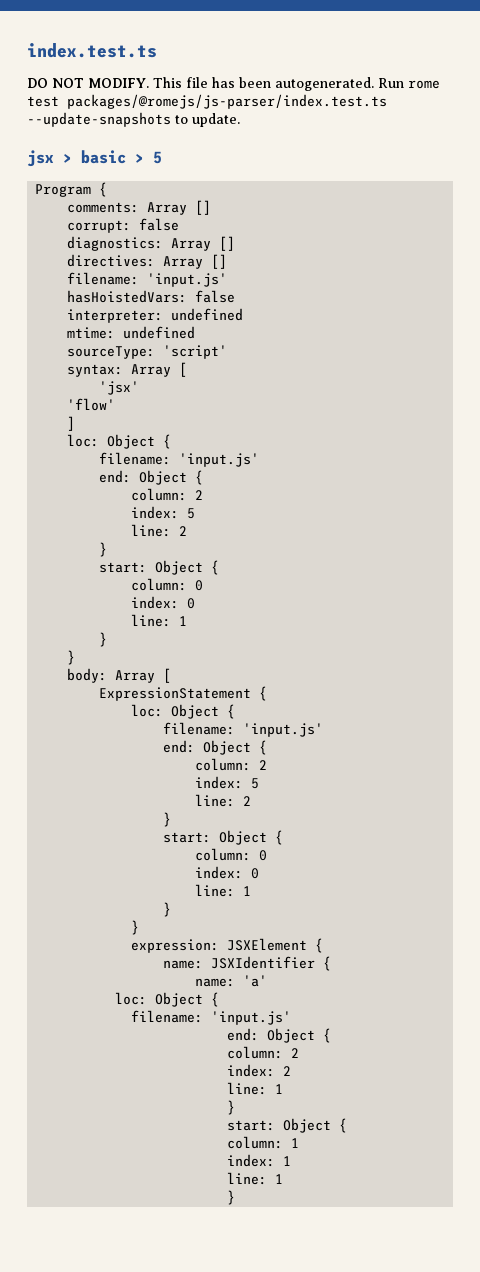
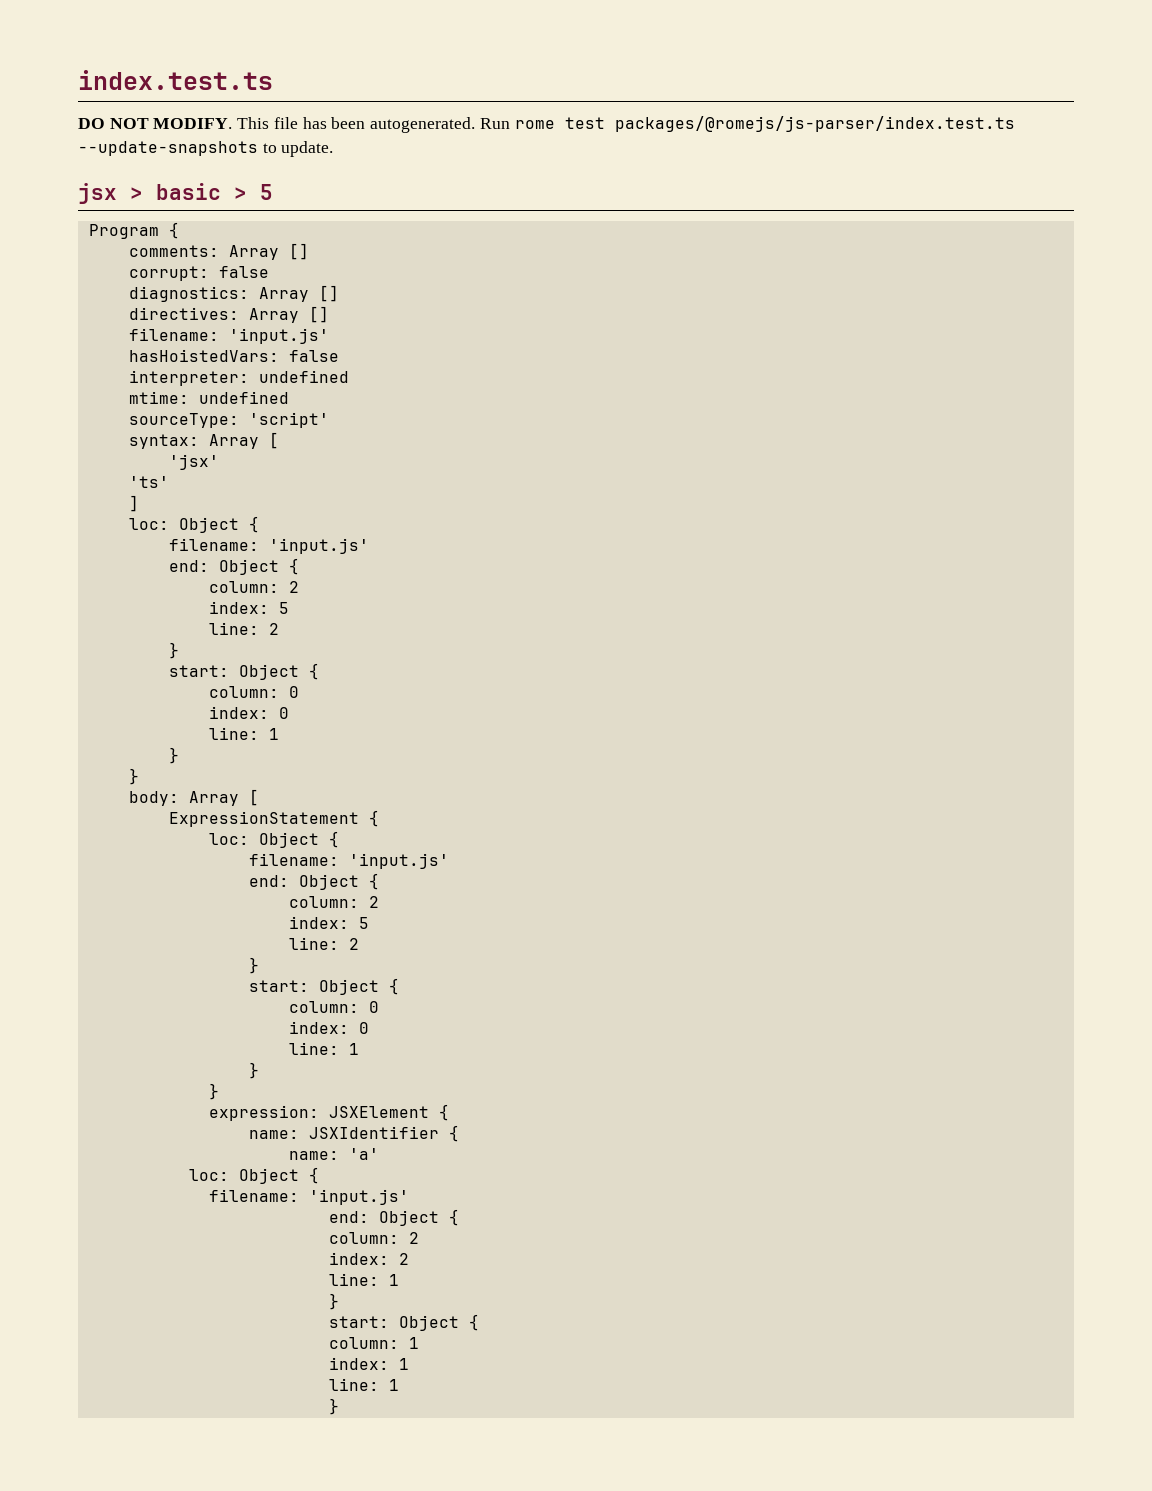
[67,398,116,411] 'flow' -> [128,476,169,488] 'ts'

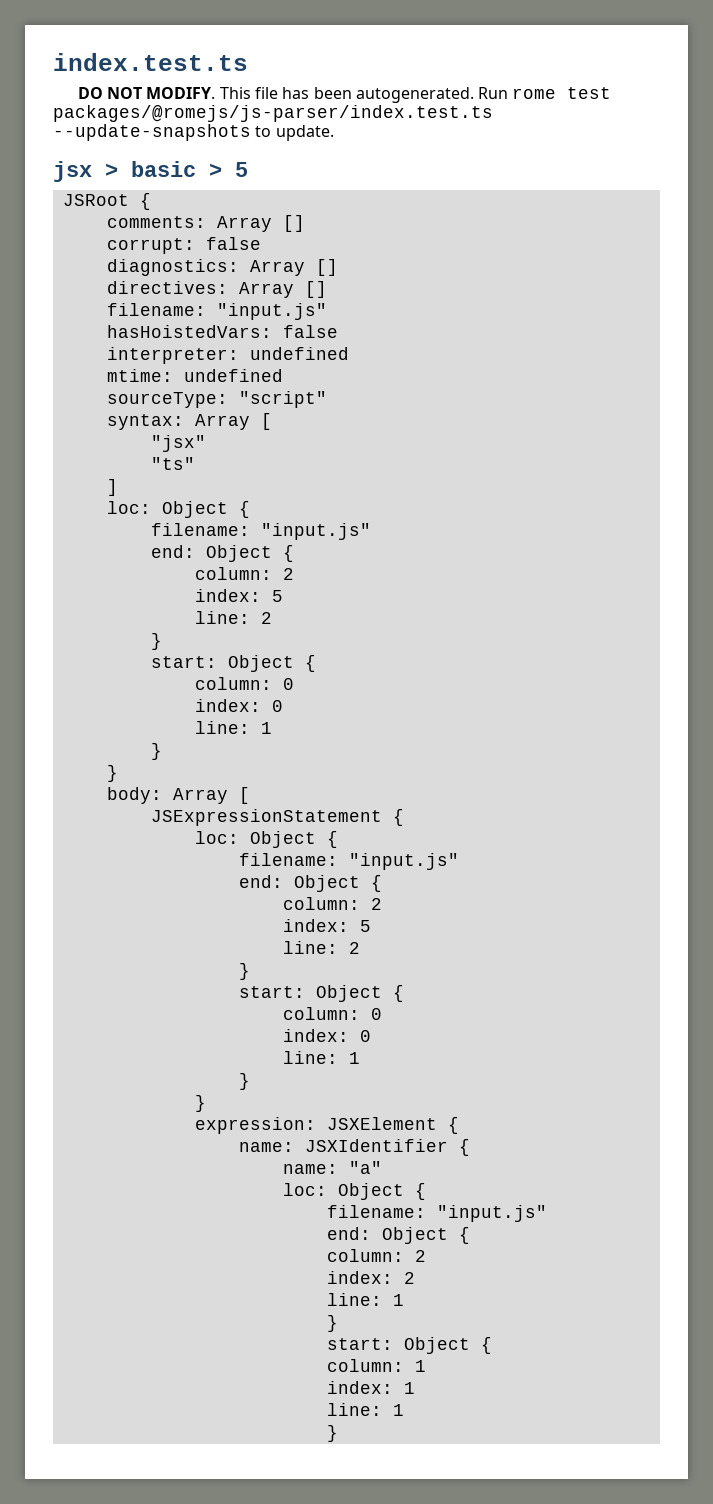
[88,224,159,239] Program -> [62,194,129,206] JSRoot
[228,328,329,344] 'input.js' -> [216,303,327,320] "input.js"
[248,412,329,428] 'script' -> [238,391,327,408] "script"
[168,454,219,470] [128,476,169,488] 'jsx' // 'ts' -> [150,435,206,452] [150,457,195,470] "jsx" // "ts"
[268,538,369,554] 'input.js' -> [260,523,371,540] "input.js"
[168,811,359,827] ExpressionStatement -> [150,809,382,826] JSExpressionStatement
[348,853,449,869] 'input.js' -> [348,853,459,870] "input.js"
[348,1148,379,1160] [188,1167,319,1184] [208,1189,409,1205] 'a' // loc: Object { // filename: 'input.js' -> [348,1161,382,1174] [282,1183,426,1200] [326,1205,547,1222] "a" // loc: Object { // filename: "input.js"

